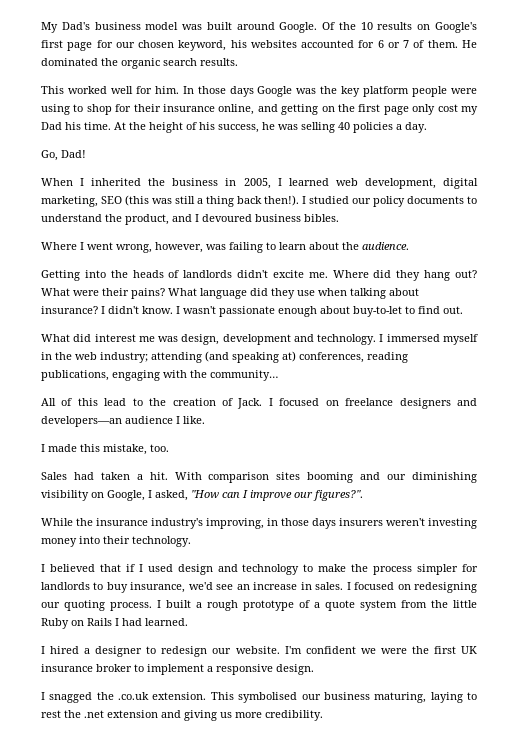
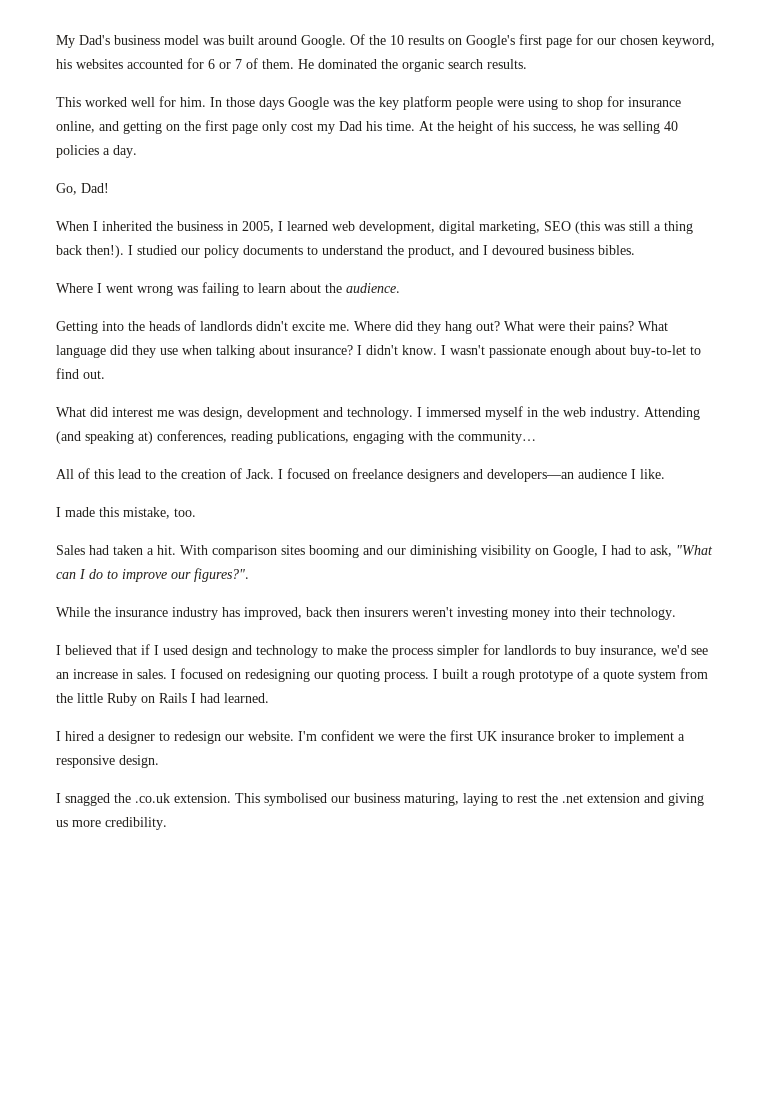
[133,104,161,112] their -> (624, 101) none
[116,242,203,253] wrong, however, -> [137,285,173,296] wrong
[100,352,202,363] industry; attending -> [590,407,700,420] industry. Attending
[155,490,248,501] asked, "How can I -> [611,545,713,557] [56,569,118,579] had to ask, "What can I do to
[151,518,336,529] industry's improving, in those days -> [172,607,360,620] industry has improved, back then

